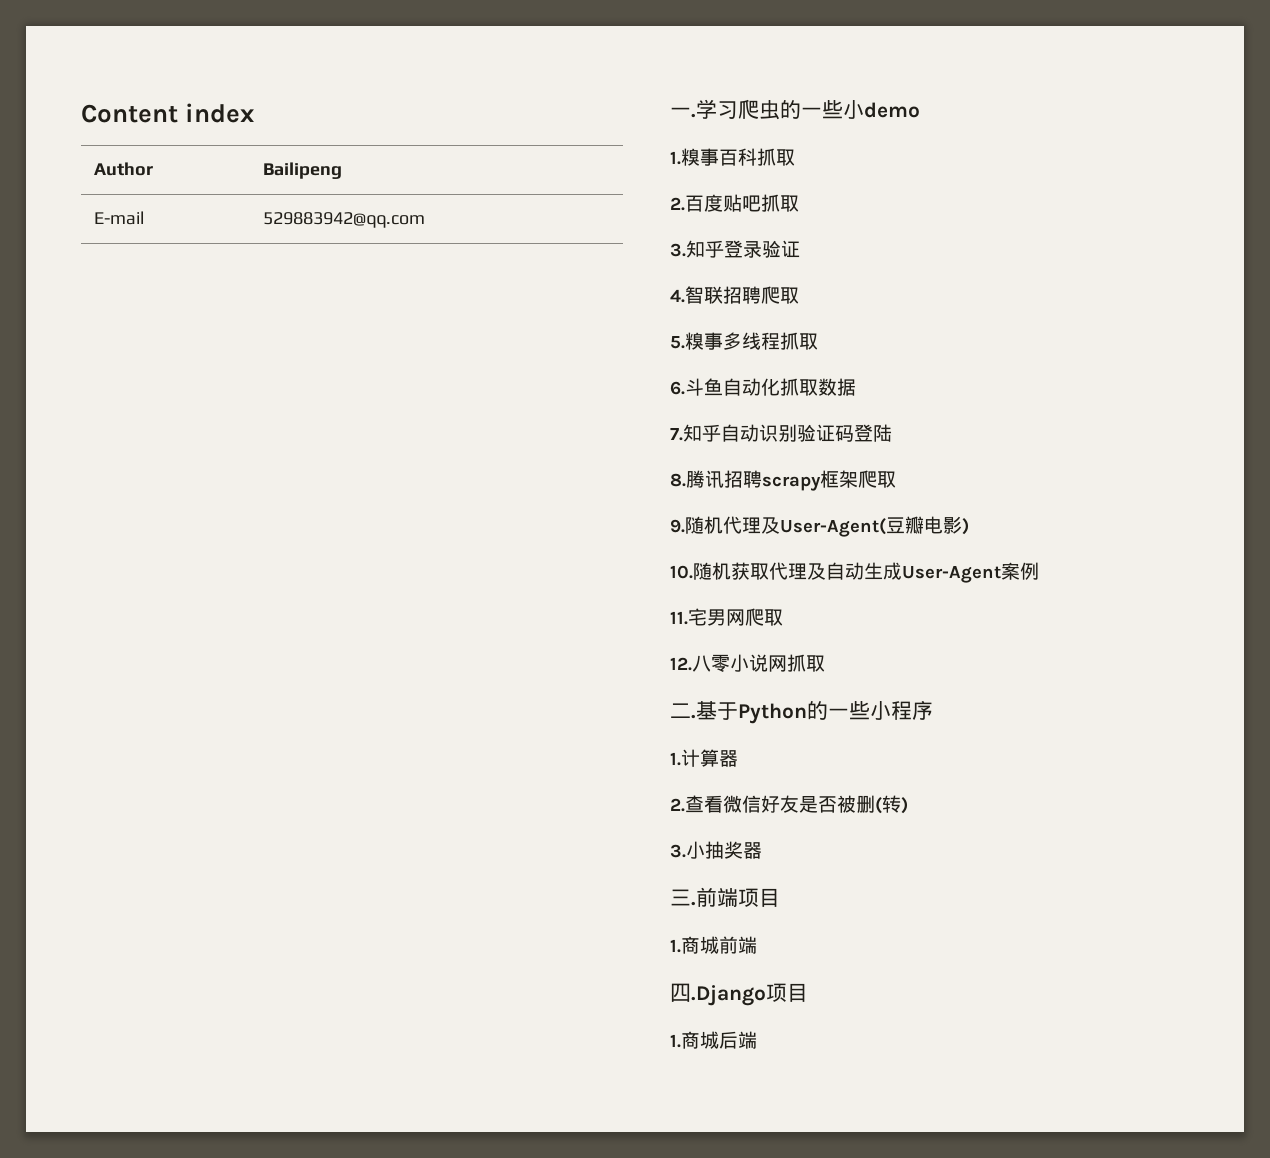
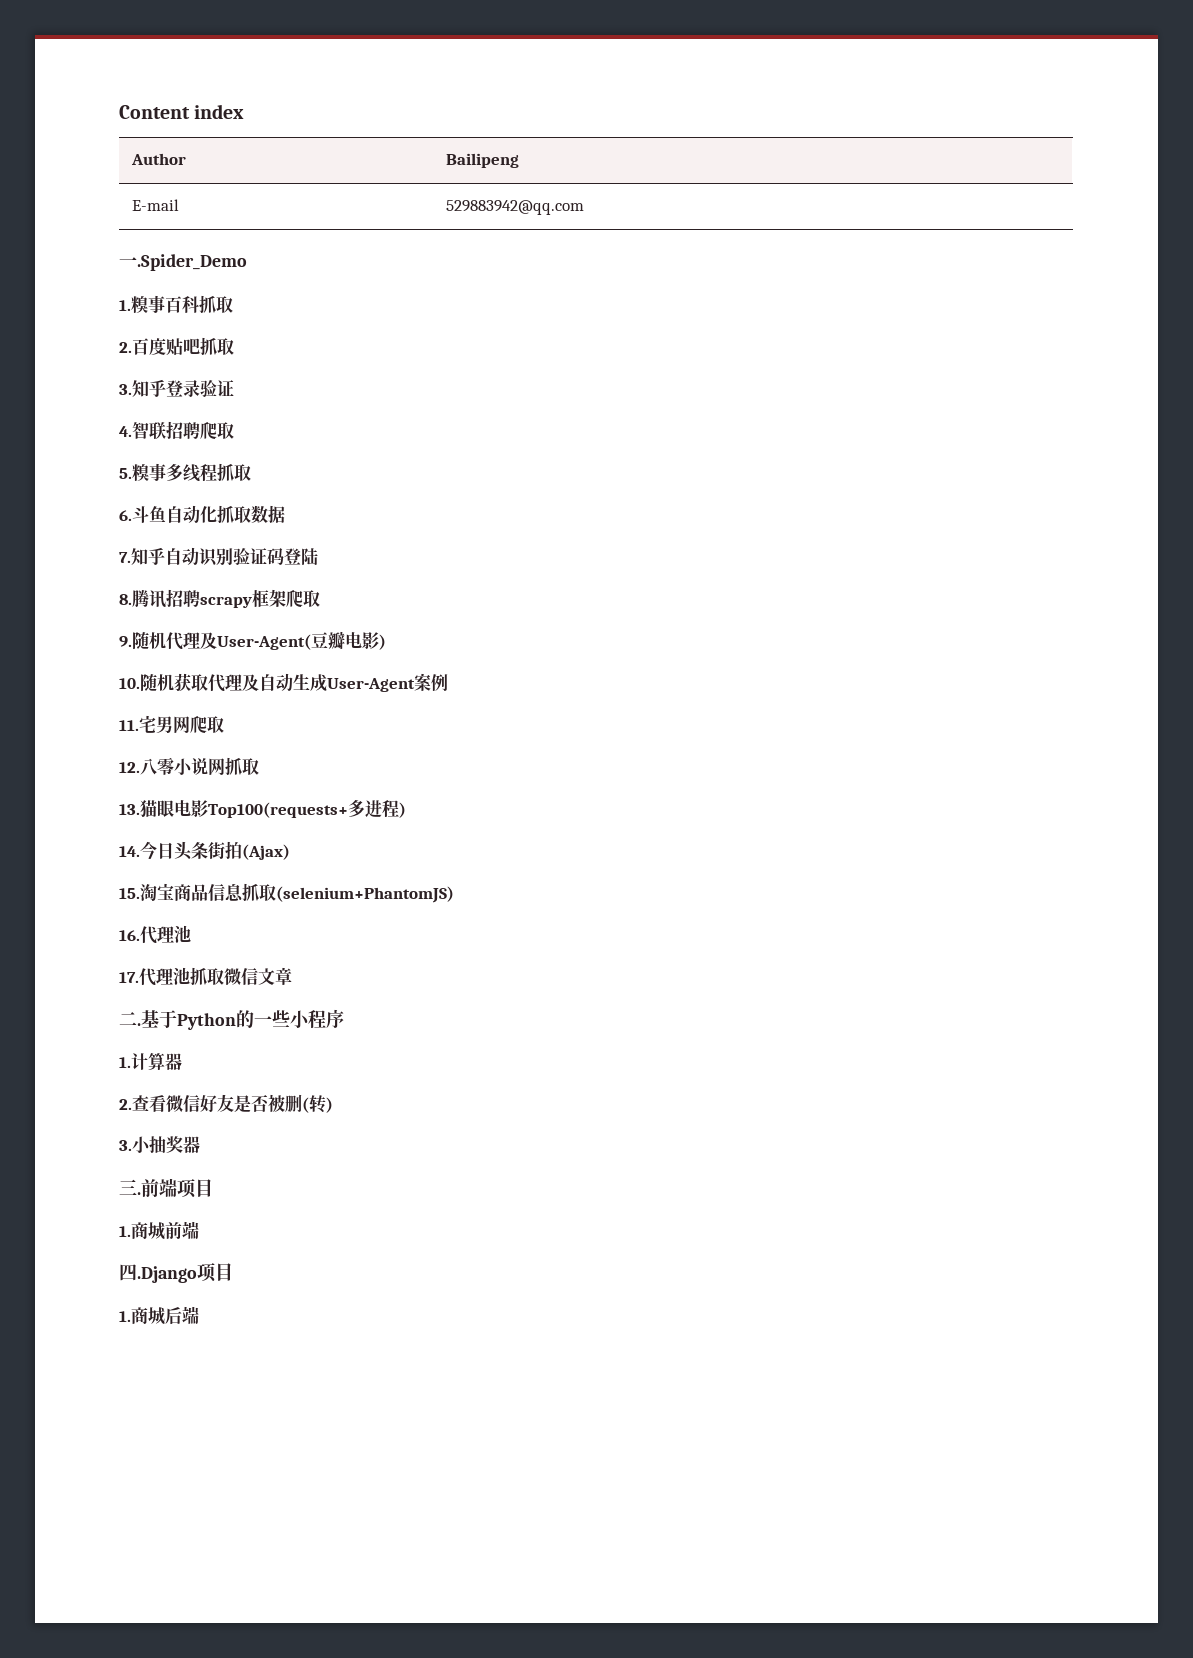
[691,99,920,120] .学习爬虫的一些小demo -> [137,254,247,271] .Spider_Demo
(825, 663) none -> [119,799,406,818] [119,841,290,860] [119,883,454,903] [119,925,191,944] [119,967,292,986] // 13.猫眼电影Top100(requests+多进程) // 14.今日头条街拍(Ajax) // 15.淘宝商品信息抓取(selenium+PhantomJS) // 16.代理池 // 17.代理池抓取微信文章

